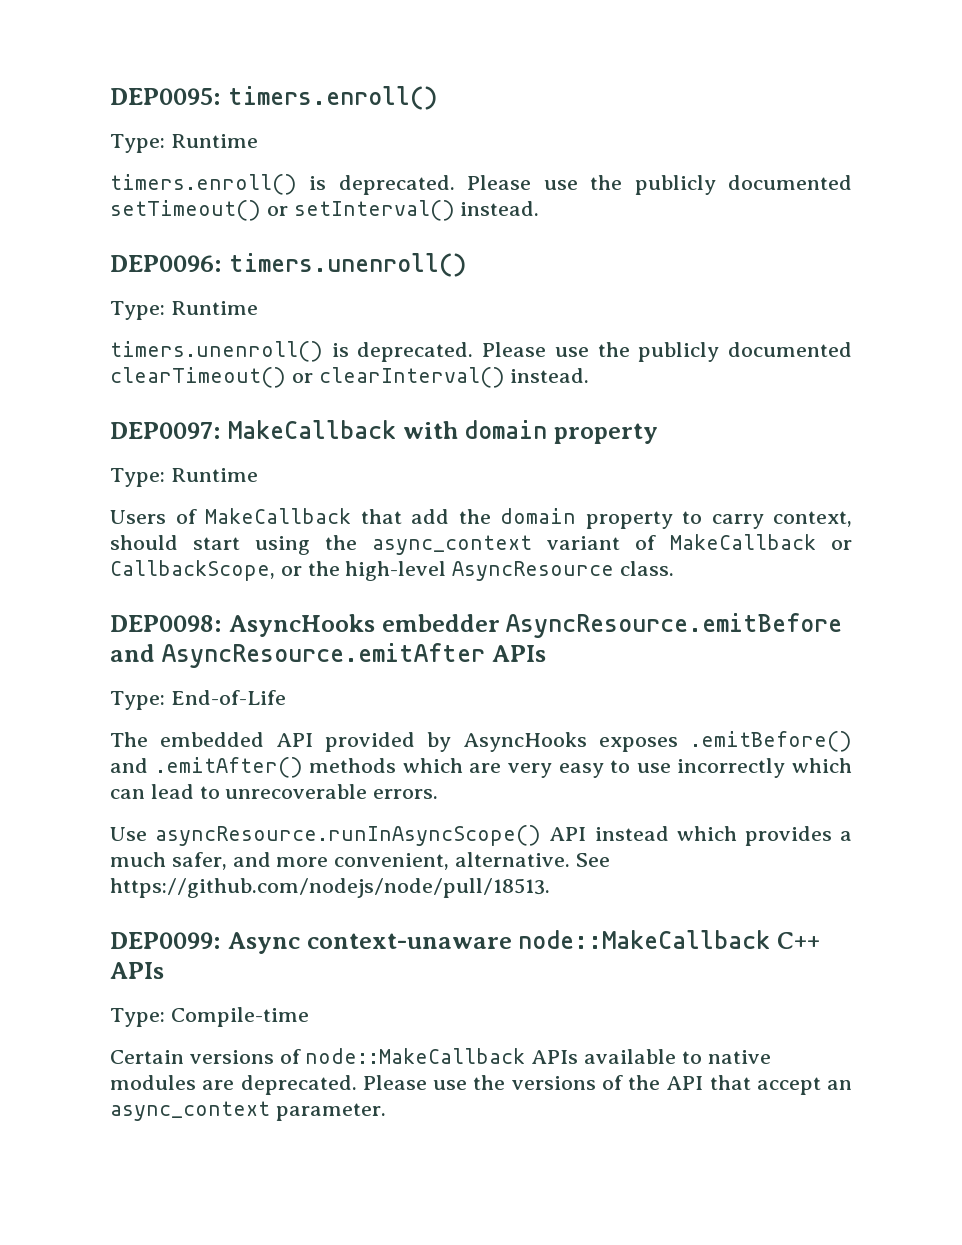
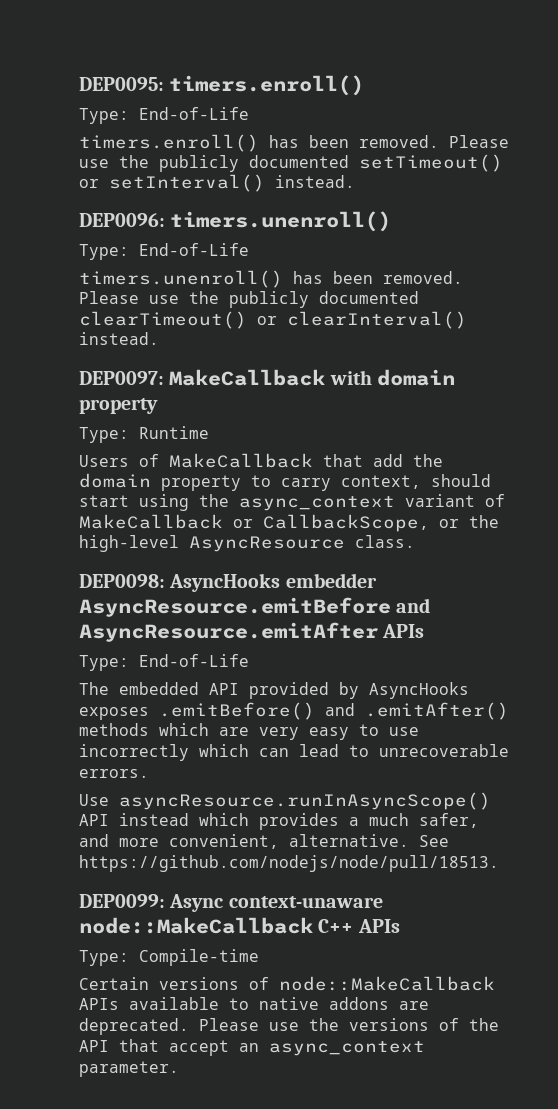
[170,134,258,148] [110,174,455,195] Runtime // timers.enroll() is deprecated. -> [139,107,249,120] [79,134,439,152] End-of-Life // timers.enroll() has been removed.
[170,301,258,315] [110,341,474,362] Runtime // timers.unenroll() is deprecated. -> [139,243,249,256] [79,270,463,288] End-of-Life // timers.unenroll() has been removed.
[110,1075,196,1090] modules -> [329,997,389,1010] addons

